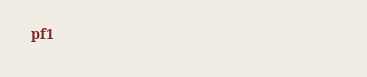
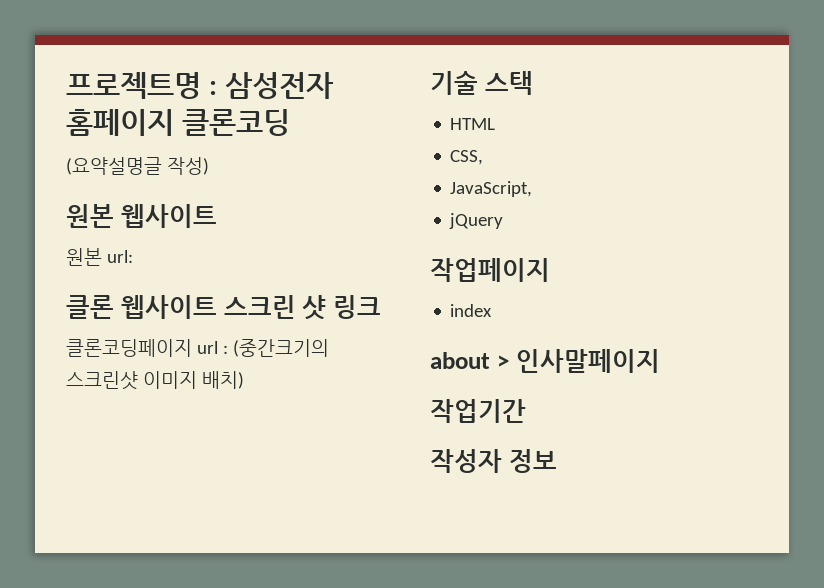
[31,28,54,42] pf1 -> [66,72,334,99] [66,109,290,136] [66,157,209,175] [66,204,217,228] [66,248,133,266] [66,295,381,320] [66,339,329,357] [66,371,244,390] [430,71,533,95] [450,118,496,130] [450,150,484,165] [450,181,533,197] [449,213,504,229] [430,258,550,282] [450,304,493,317] [430,349,660,373] [430,399,526,423] [430,449,557,473] 프로젝트명 : 삼성전자 홈페이지 클론코딩 // (요약설명글 작성) // 원본 웹사이트 // 원본 url: // 클론 웹사이트 스크린 샷 링크 // 클론코딩페이지 url : (중간크기의 스크린샷 이미지 배치) // 기술 스택 // HTML // CSS, // JavaScript, // jQuery // 작업페이지 // index // about > 인사말페이지 // 작업기간 // 작성자 정보

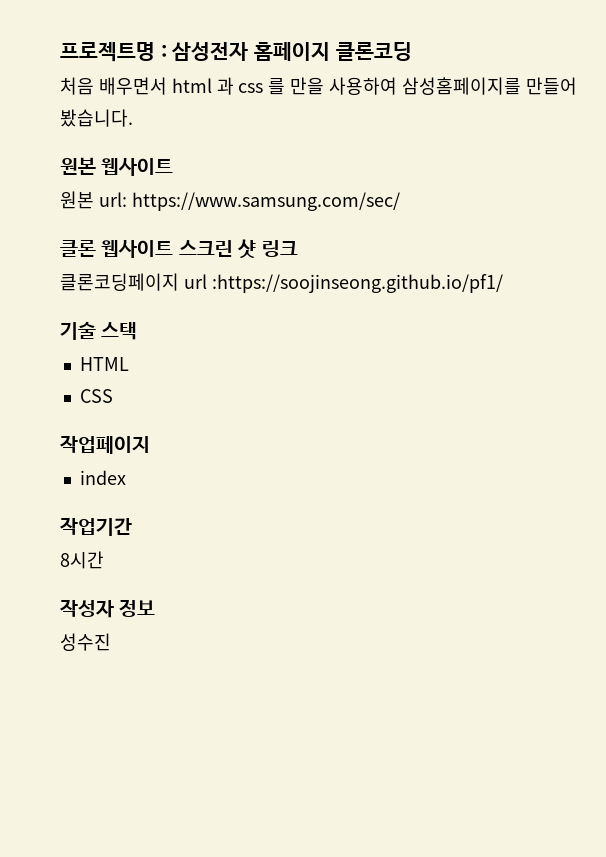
[66,157,209,175] (요약설명글 작성) -> [60,77,577,95] [60,109,133,127] 처음 배우면서 html 과 css 를 만을 사용하여 삼성홈페이지를 만들어 봤습니다.
(133, 256) none -> [131,192,400,211] https://www.samsung.com/sec/
[222,339,329,357] [66,371,244,390] : (중간크기의 스크린샷 이미지 배치) -> [211,274,503,293] :https://soojinseong.github.io/pf1/
[450,150,484,165] [450,181,533,197] [449,213,504,229] CSS, // JavaScript, // jQuery -> [79,389,113,403] CSS
[430,349,660,373] [430,399,526,423] about > 인사말페이지 // 작업기간 -> [60,517,132,536] [60,551,104,569] 작업기간 // 8시간
(557, 461) none -> [60,633,111,651] // 성수진

